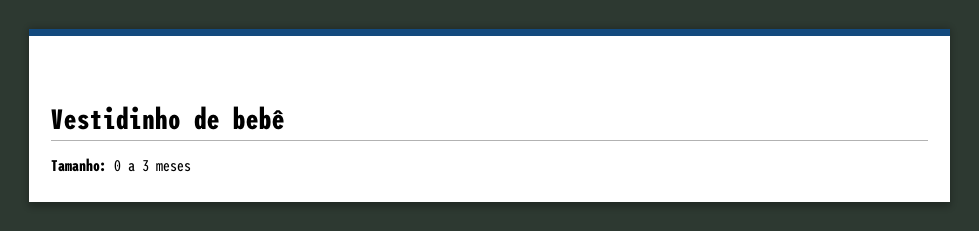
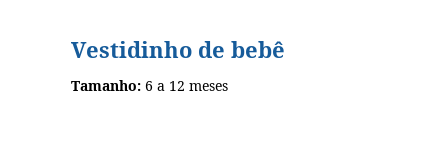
[114,160,149,172] 0 a 3 -> [145,81,185,91] 6 a 12

